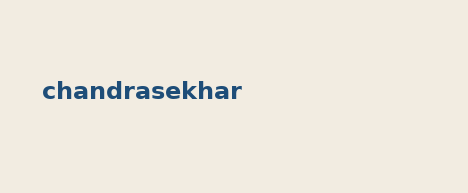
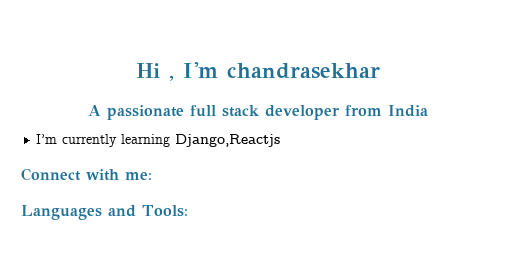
[42,81,242,99] chandrasekhar -> [136,62,380,81] [88,105,428,120] [36,134,281,147] [21,168,152,181] [21,205,188,220] Hi , I'm chandrasekhar // A passionate full stack developer from India // I’m currently learning Django,Reactjs // Connect with me: // Languages and Tools:

